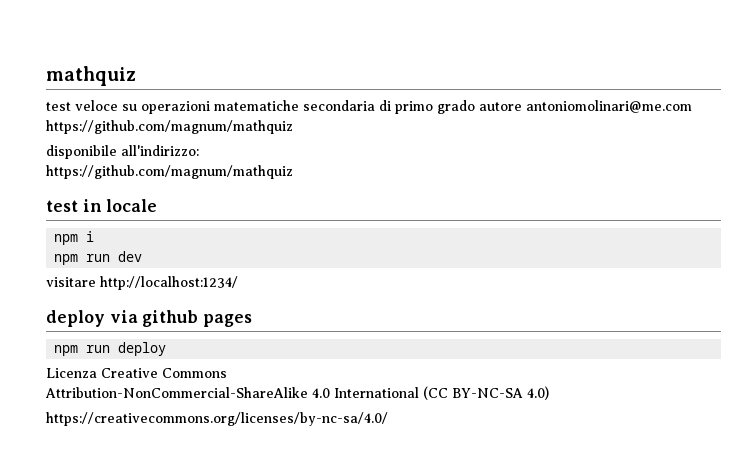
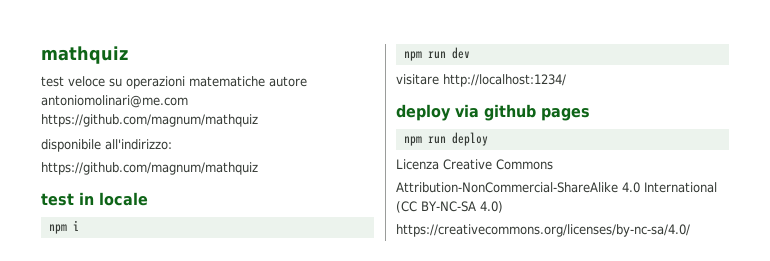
[303,100,475,114] secondaria di primo grado -> (265, 81) none

